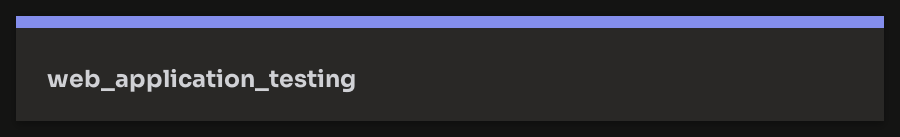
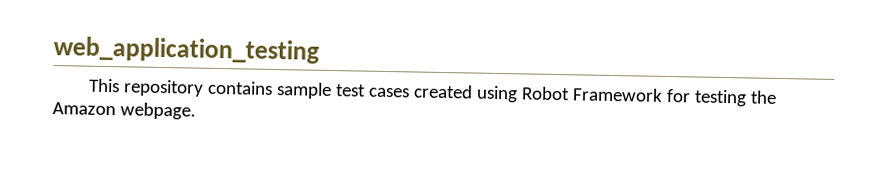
(356, 80) none -> [88,78,778,107] [52,102,196,120] // This repository contains sample test cases created using Robot Framework for testing the Amazon webpage.

